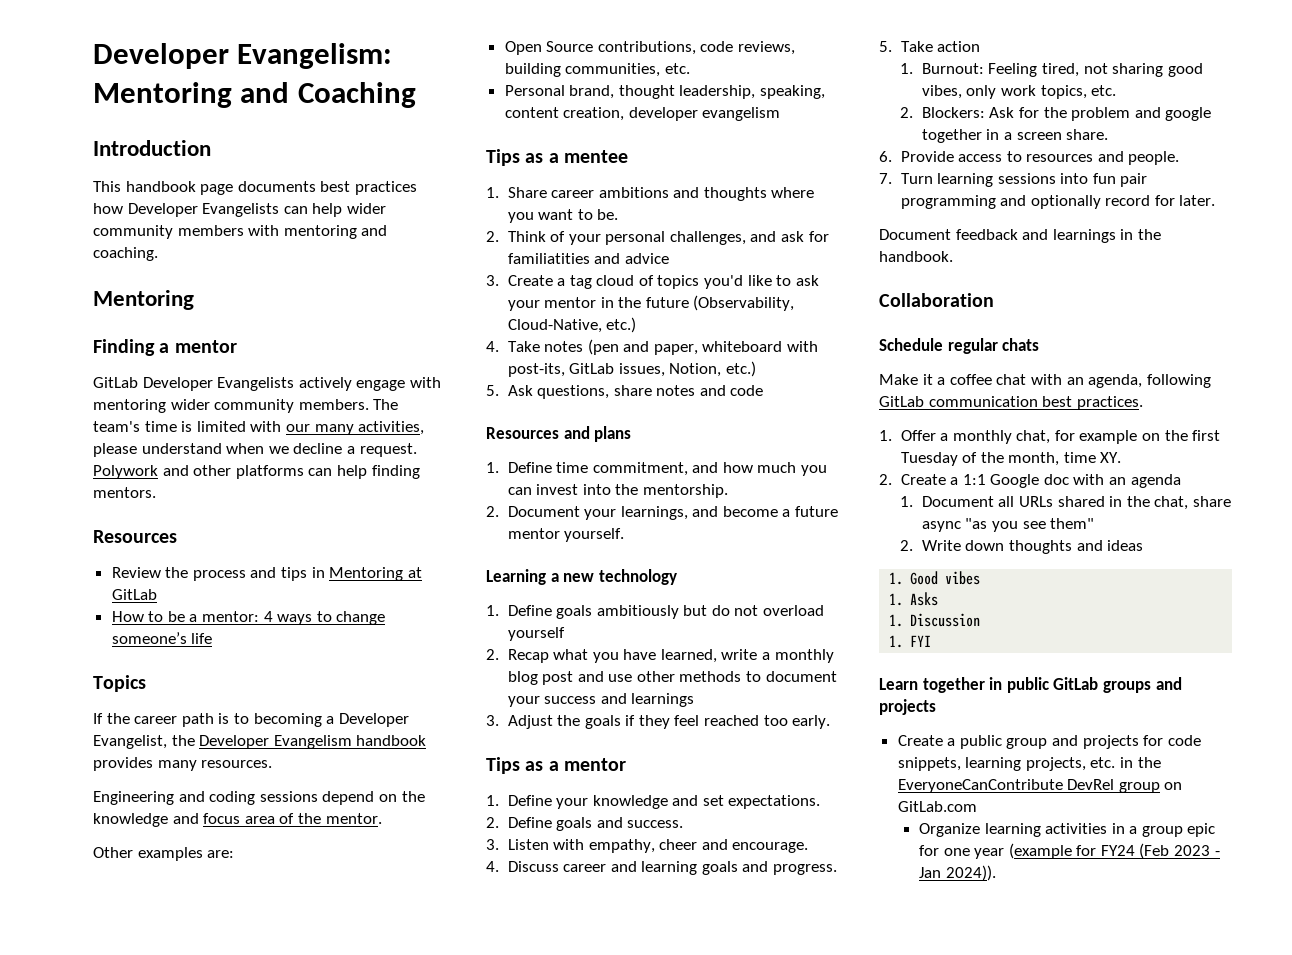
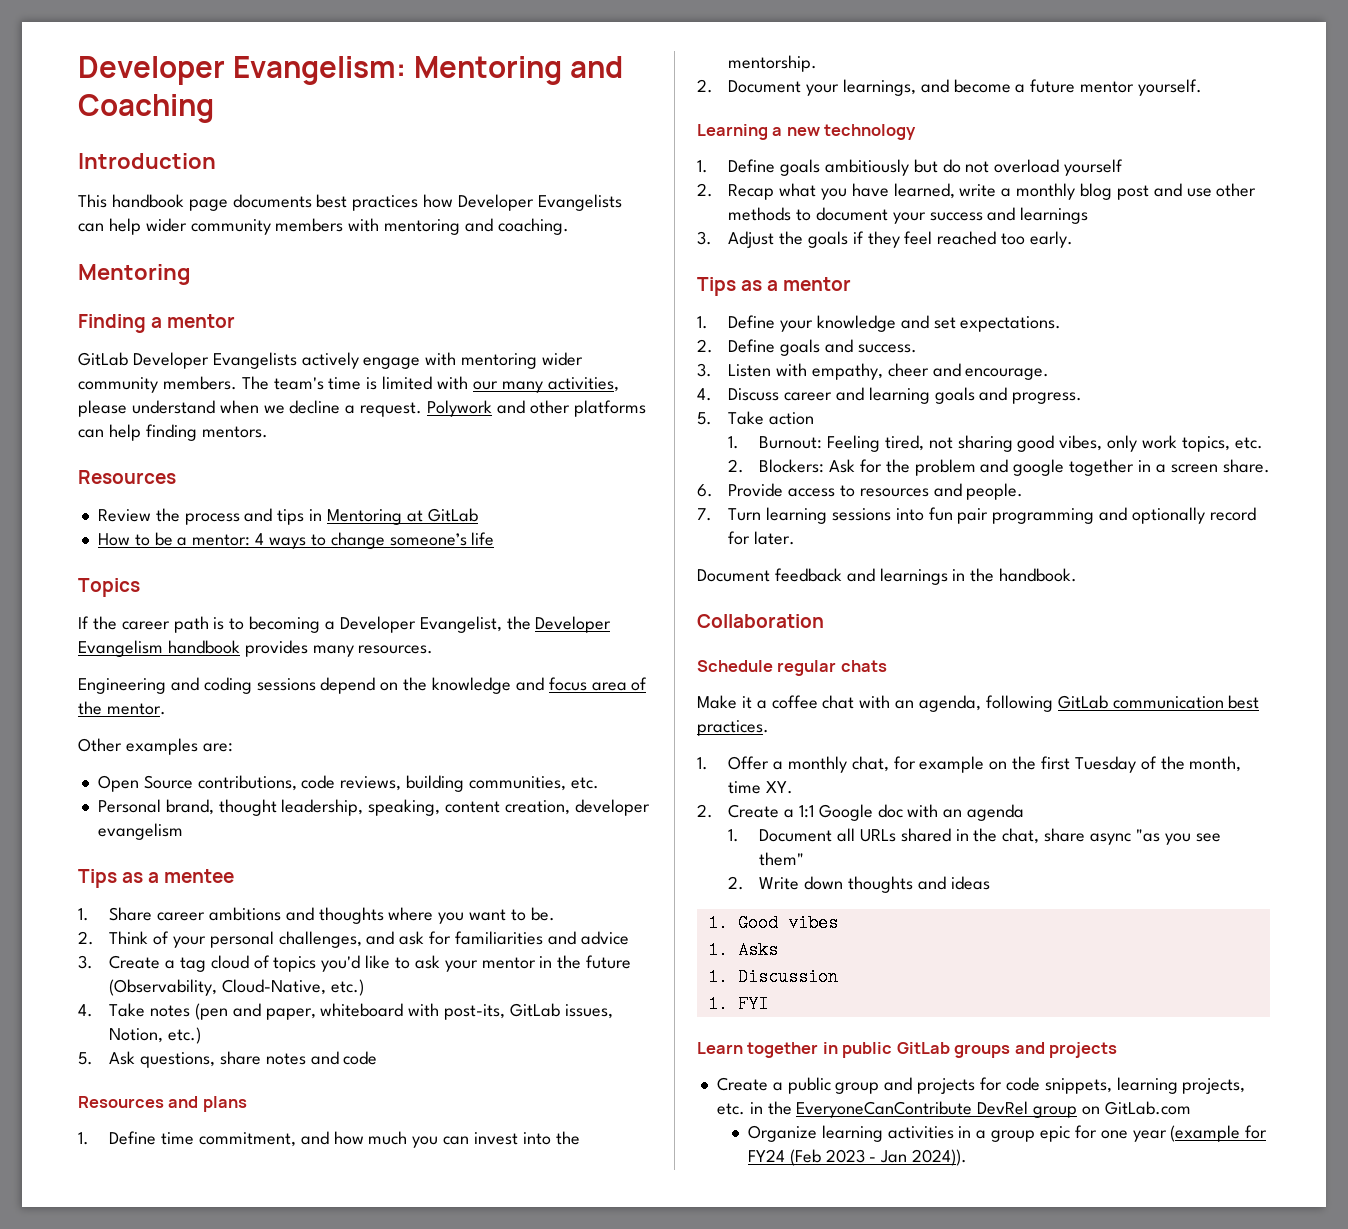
[507,253,590,264] familiatities -> [454,931,543,945] familiarities

